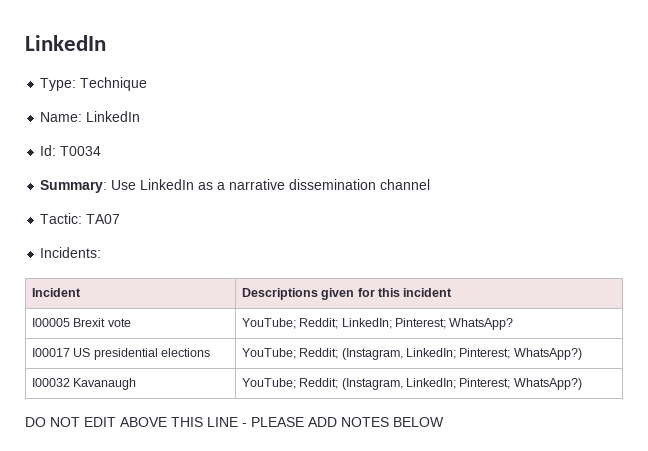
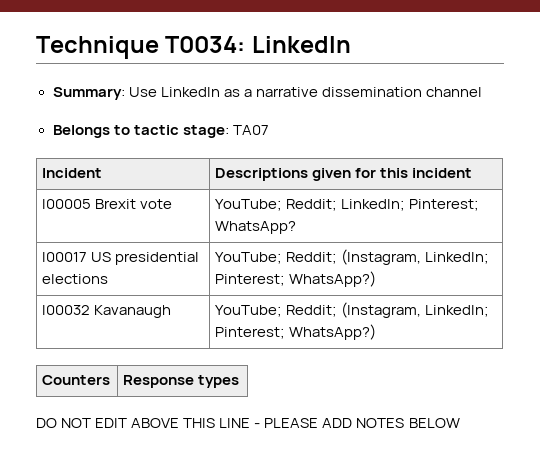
[25,35,106,51] [40,77,148,91] [40,111,141,122] [40,145,102,156] LinkedIn // Type: Technique // Name: LinkedIn // Id: T0034 -> [36,36,351,59] Technique T0034: LinkedIn
[40,213,83,224] Tactic: -> [52,125,229,138] Belongs to tactic stage:
[40,247,102,258] // Incidents: -> (269, 130) none
(582, 384) none -> [42,375,111,385] [123,375,240,388] // Counters | Response types

